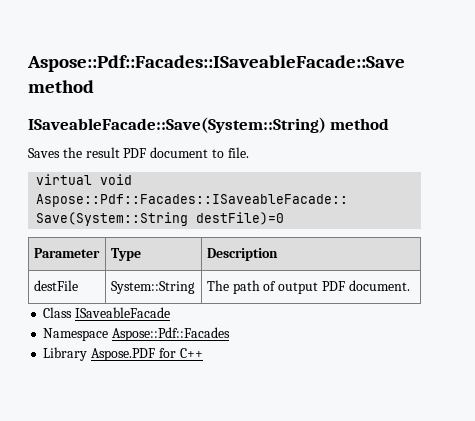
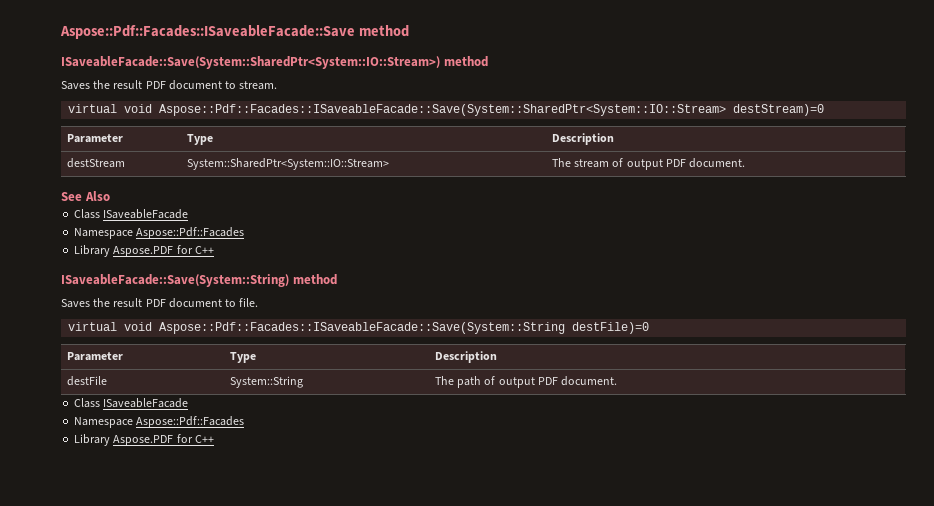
(94, 86) none -> [61,56,488,69] [61,80,278,90] [68,104,825,116] [66,134,123,143] [186,134,213,145] [551,133,614,145] [66,158,125,168] [186,158,389,170] [551,158,746,170] [61,191,110,201] [74,209,189,219] [74,227,245,239] [74,245,214,257] // ISaveableFacade::Save(System::SharedPtr<System::IO::Stream>) method // Saves the result PDF document to stream. // virtual void Aspose::Pdf::Facades::ISaveableFacade::Save(System::SharedPtr<System::IO::Stream> destStream)=0 // Parameter | Type | Description // destStream | System::SharedPtr<System::IO::Stream> | The stream of output PDF document. // See Also // Class ISaveableFacade // Namespace Aspose::Pdf::Facades // Library Aspose.PDF for C++

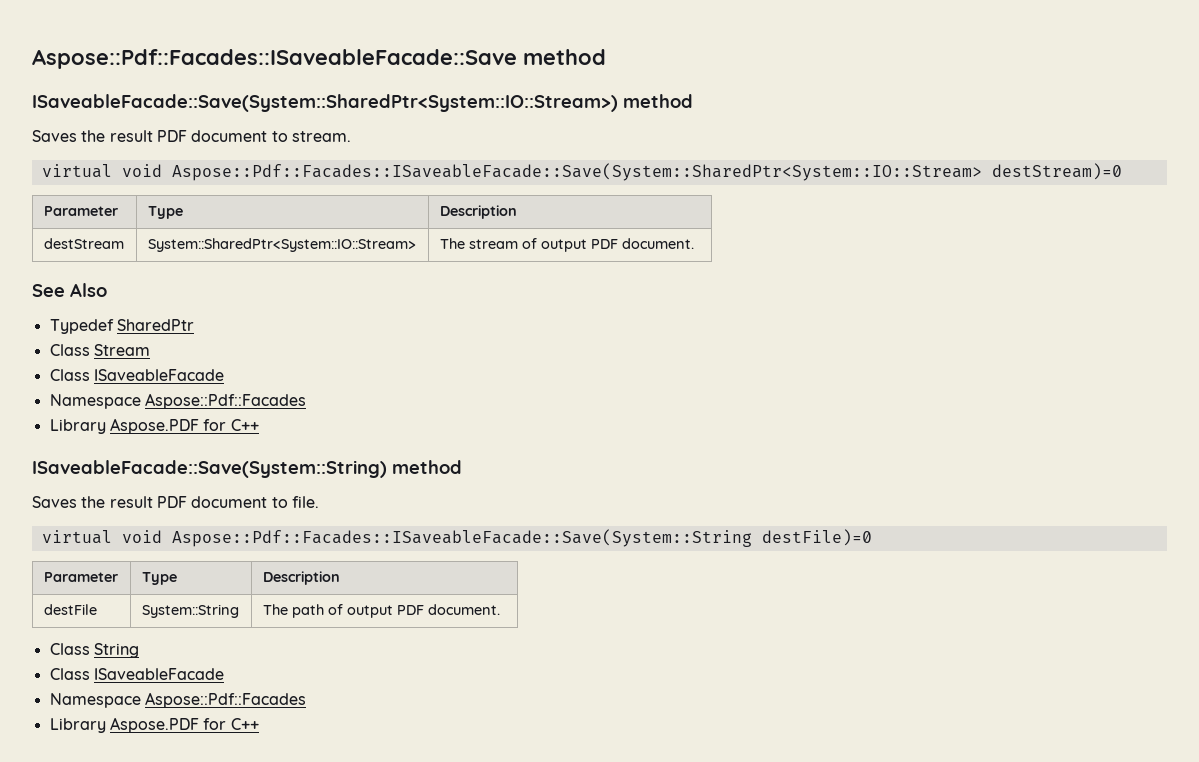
(110, 196) none -> [49,319,194,334] [49,344,150,356] // Typedef SharedPtr // Class Stream
(618, 381) none -> [49,643,139,658] // Class String

